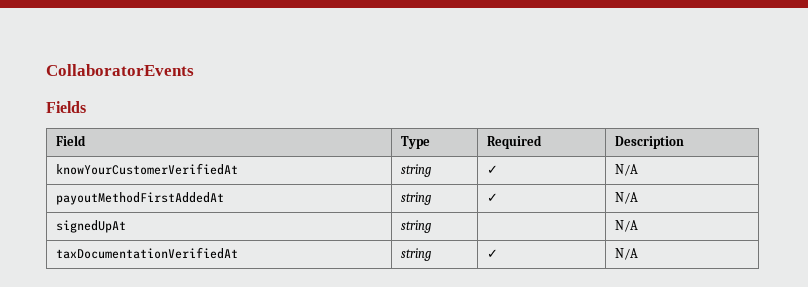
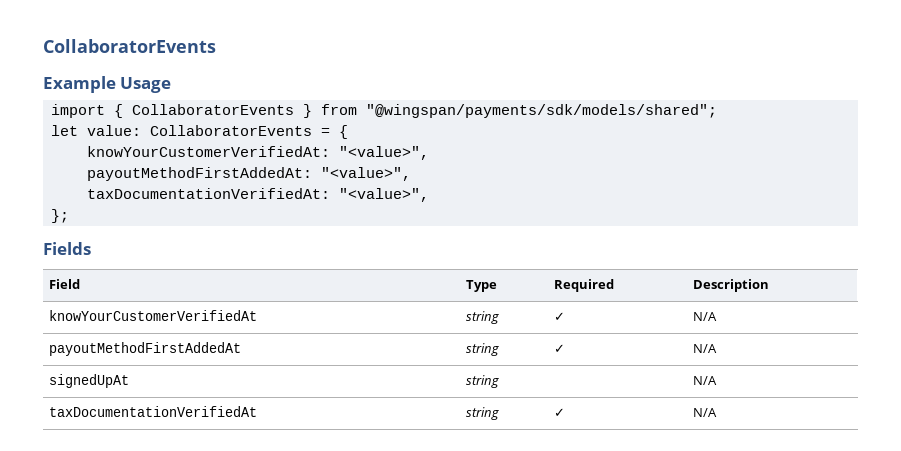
[46,64,194,76] CollaboratorEvents -> [43,39,216,53] [43,76,172,93] [51,104,718,118] [51,125,349,139] [87,146,430,160] [87,167,412,181] [87,188,430,202] [51,209,70,223] CollaboratorEvents // Example Usage // import { CollaboratorEvents } from "@wingspan/payments/sdk/models/shared"; // let value: CollaboratorEvents = { // knowYourCustomerVerifiedAt: "<value>", // payoutMethodFirstAddedAt: "<value>", // taxDocumentationVerifiedAt: "<value>", // };

